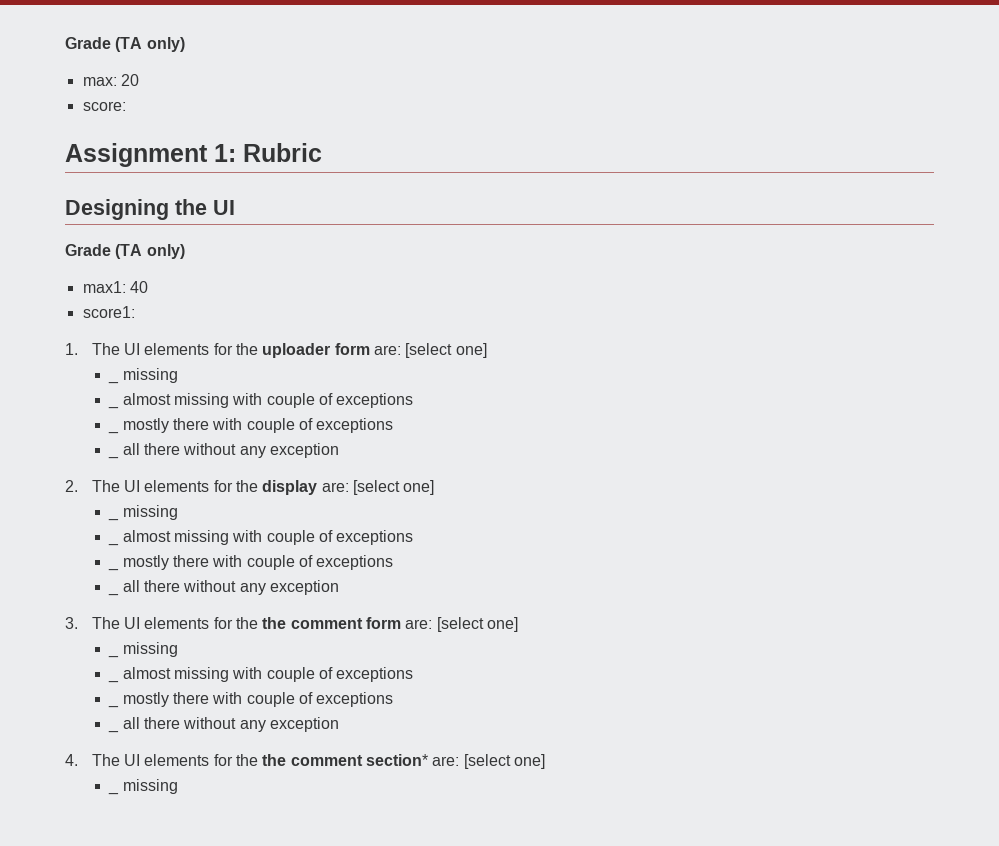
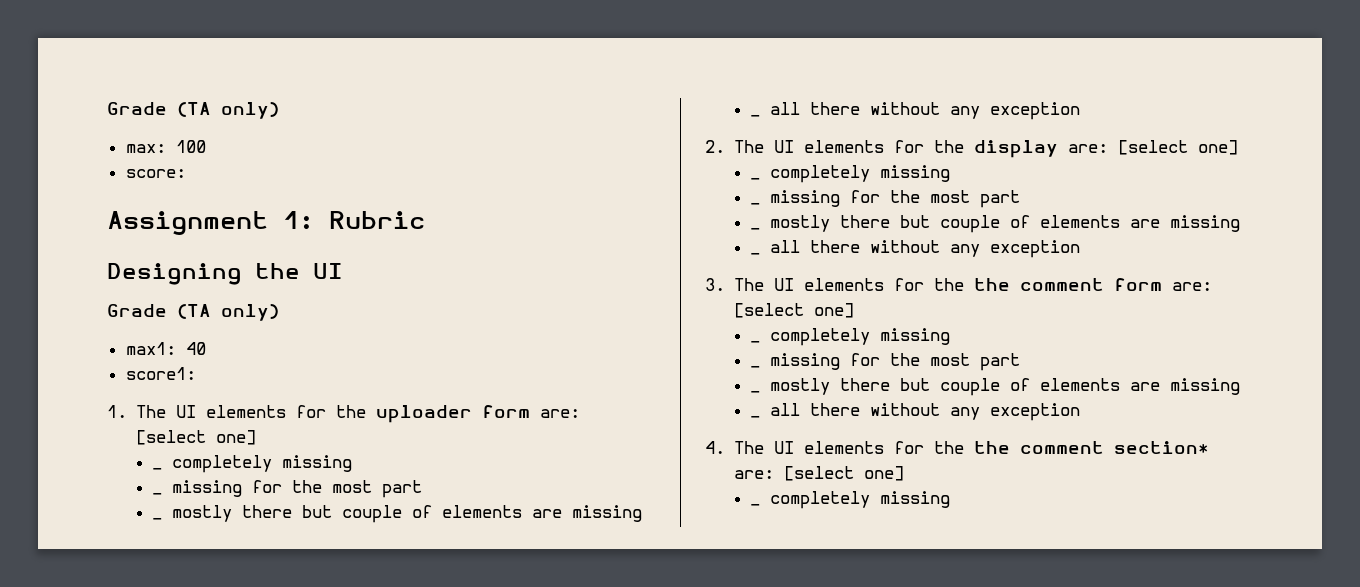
[120,74,139,86] 20 -> [175,140,206,153] 100
[122,368,178,383] [108,405,120,409] [122,393,414,408] [108,418,394,434] missing // _ almost missing with couple of exceptions // _ mostly there with couple of exceptions -> [172,455,353,473] [152,480,423,498] [152,505,643,523] completely missing // _ missing for the most part // _ mostly there but couple of elements are missing
[122,505,178,520] [108,542,120,546] [122,530,414,545] [108,555,394,571] missing // _ almost missing with couple of exceptions // _ mostly there with couple of exceptions -> [770,165,951,183] [750,190,1021,208] [750,215,1241,233] completely missing // _ missing for the most part // _ mostly there but couple of elements are missing
[122,642,178,657] [108,679,120,683] [122,667,414,682] [108,692,394,708] missing // _ almost missing with couple of exceptions // _ mostly there with couple of exceptions -> [770,328,951,346] [750,353,1021,371] [750,378,1241,396] completely missing // _ missing for the most part // _ mostly there but couple of elements are missing
(120, 793) none -> [770,491,871,509] completely

